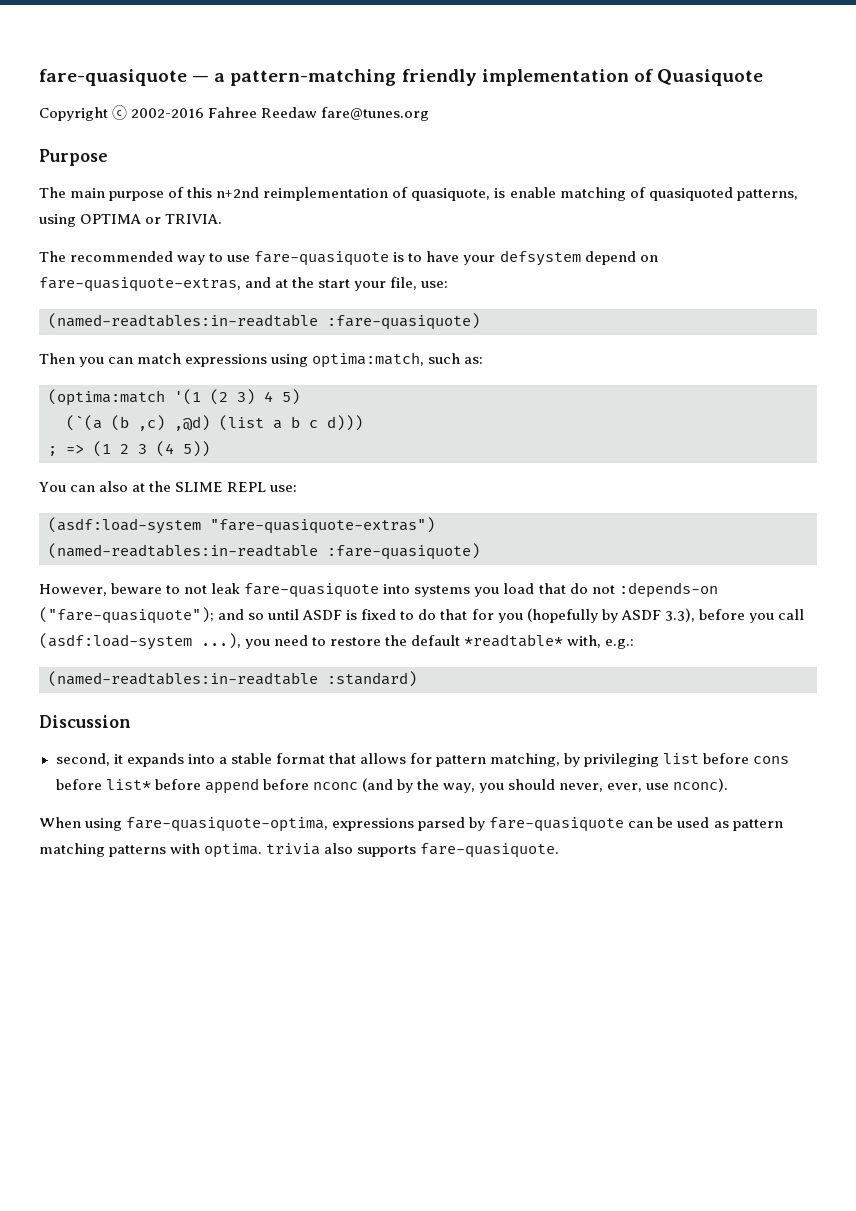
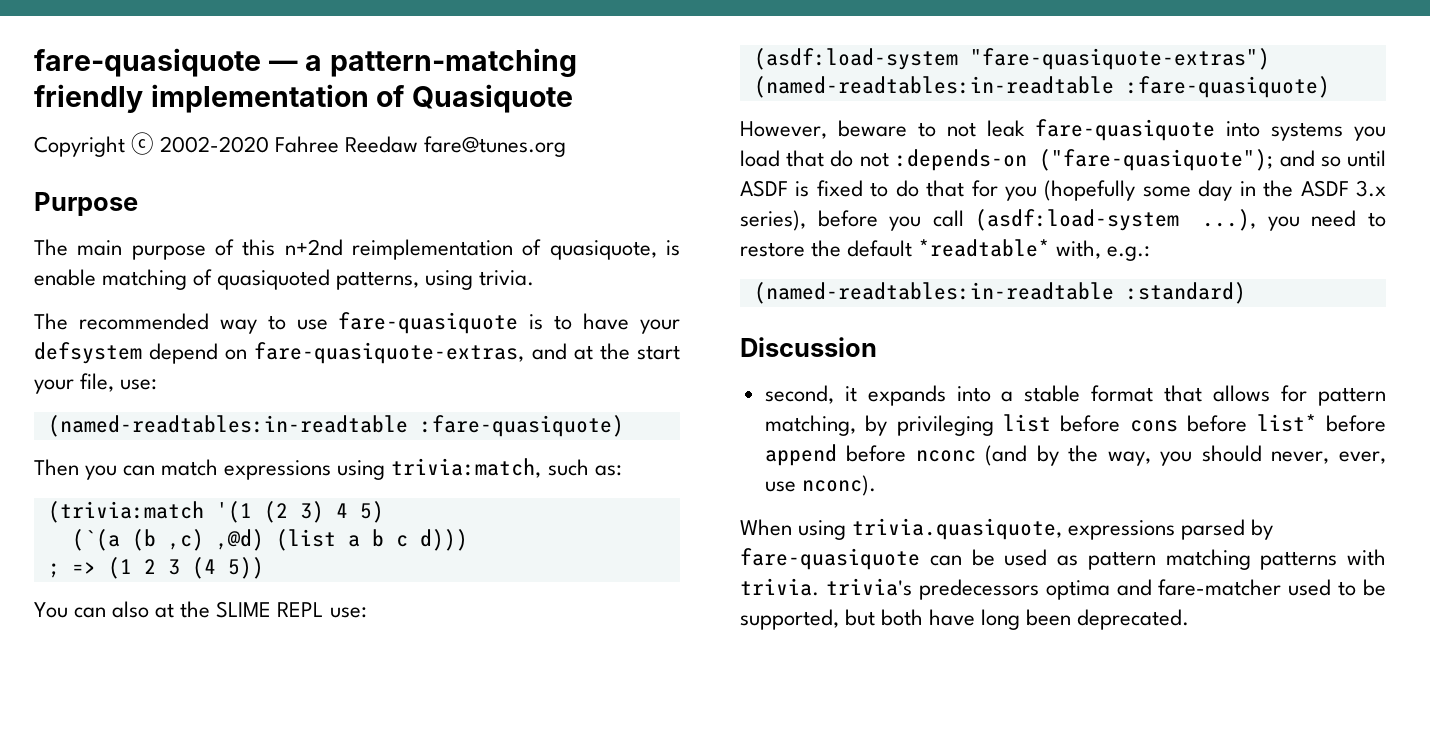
[131,108,205,118] 2002-2016 -> [160,136,270,153] 2002-2020
[80,214,223,224] OPTIMA or TRIVIA. -> [479,270,535,286] trivia.
[312,352,425,368] optima:match, -> [391,458,542,478] trivia:match,
[48,389,165,406] (optima:match -> [47,501,204,523] (trivia:match
[601,608,695,623] by ASDF 3.3), -> [1142,180,1386,201] [740,210,806,231] some day in the ASDF 3.x series),
[126,817,329,832] fare-quasiquote-optima, -> [852,518,1063,540] trivia.quasiquote,
[204,843,560,858] optima. trivia also supports fare-quasiquote. -> [740,578,1386,600] [740,609,1190,630] trivia. trivia's predecessors optima and fare-matcher used to be supported, but both have long been deprecated.

